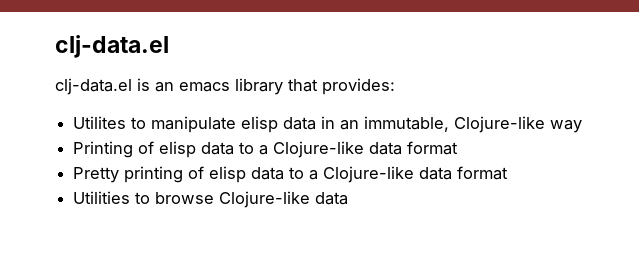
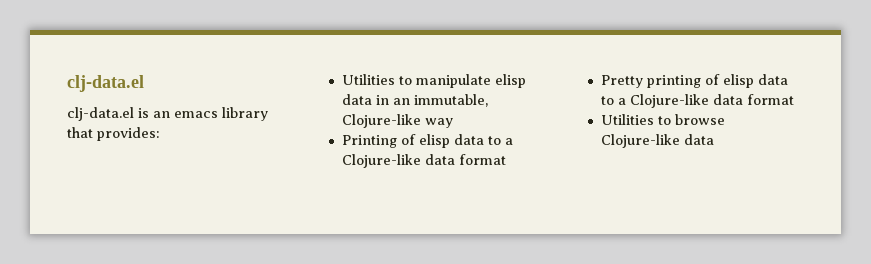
[73,116,127,129] Utilites -> [341,74,395,85] Utilities

